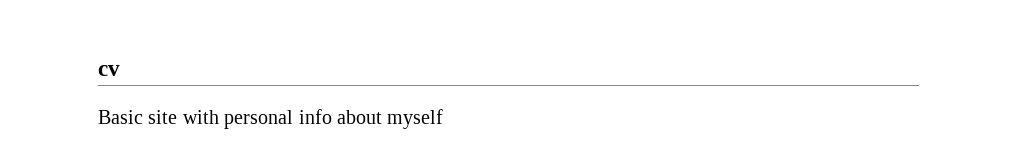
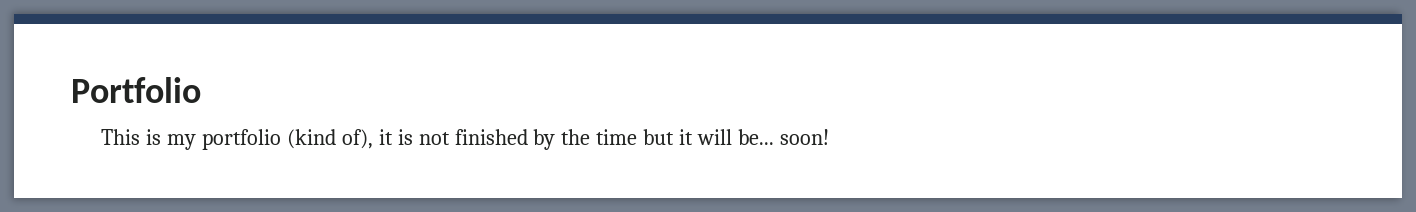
[98,65,120,76] [98,109,444,129] cv // Basic site with personal info about myself -> [71,77,201,103] [101,129,830,150] Portfolio // This is my portfolio (kind of), it is not finished by the time but it will be... soon!

